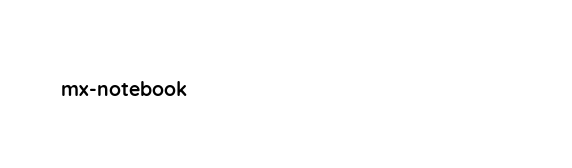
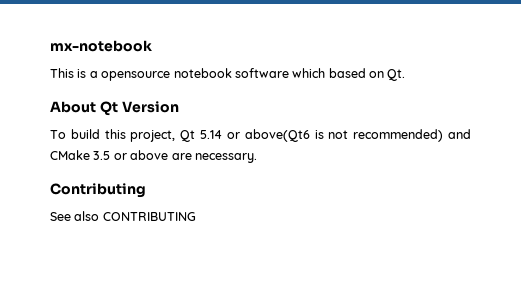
(187, 88) none -> [50,68,406,81] [50,101,179,116] [50,129,471,142] [50,150,257,163] [50,183,146,198] [50,211,196,221] // This is a opensource notebook software which based on Qt. // About Qt Version // To build this project, Qt 5.14 or above(Qt6 is not recommended) and CMake 3.5 or above are necessary. // Contributing // See also CONTRIBUTING

